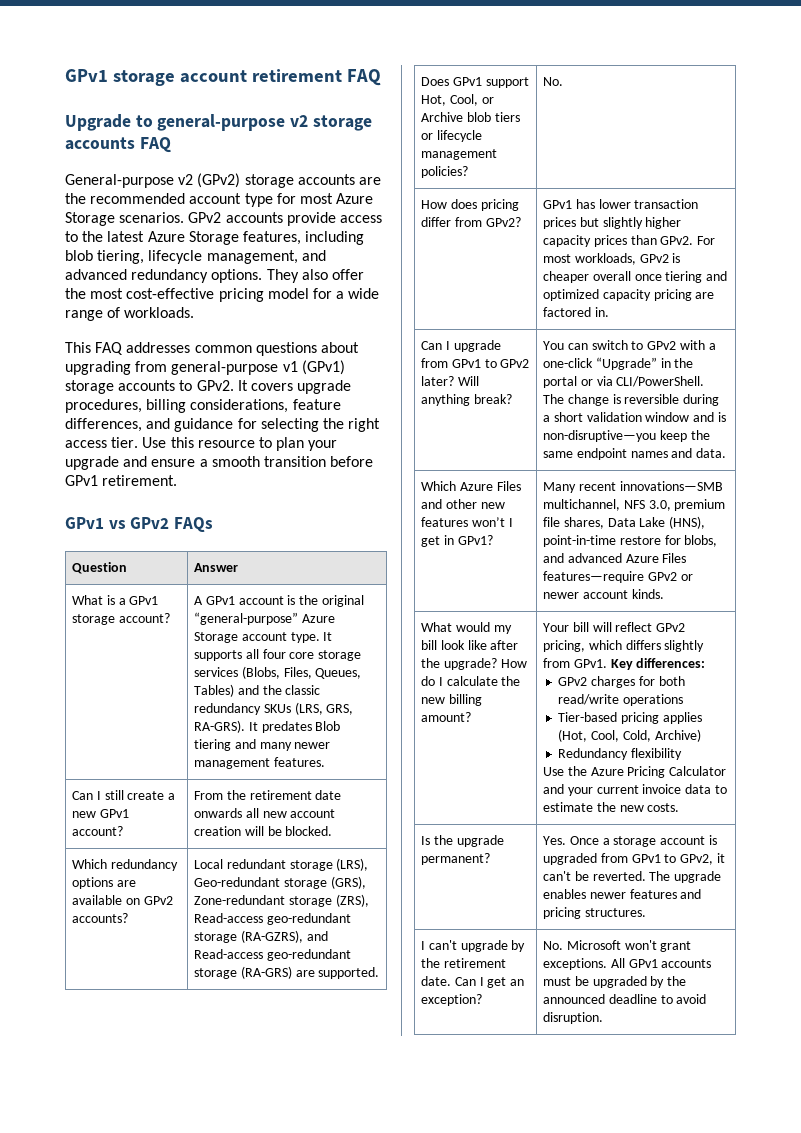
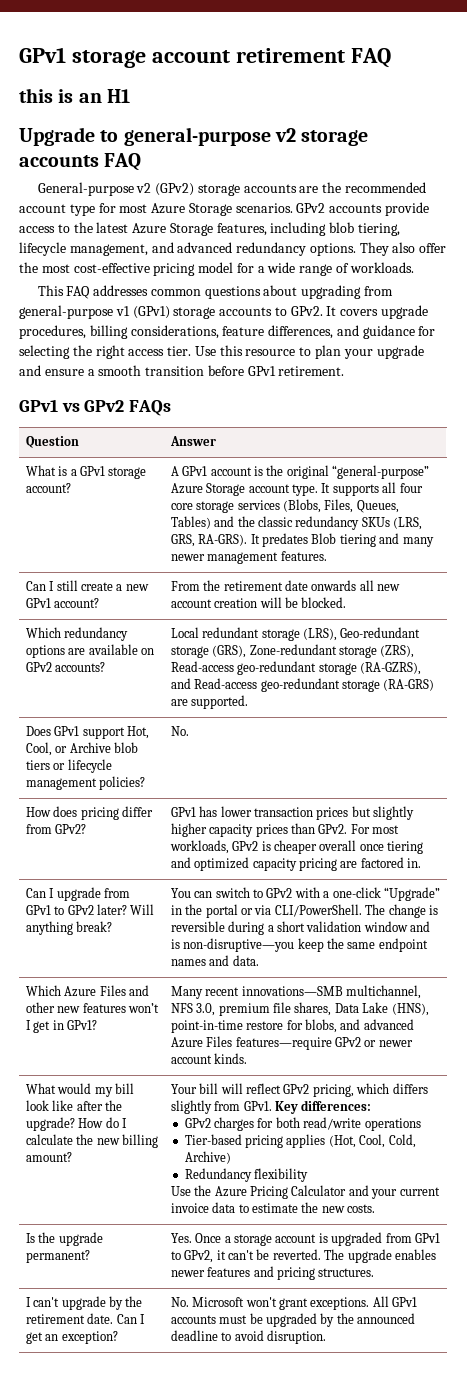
(381, 77) none -> [19,88,130,103] // this is an H1

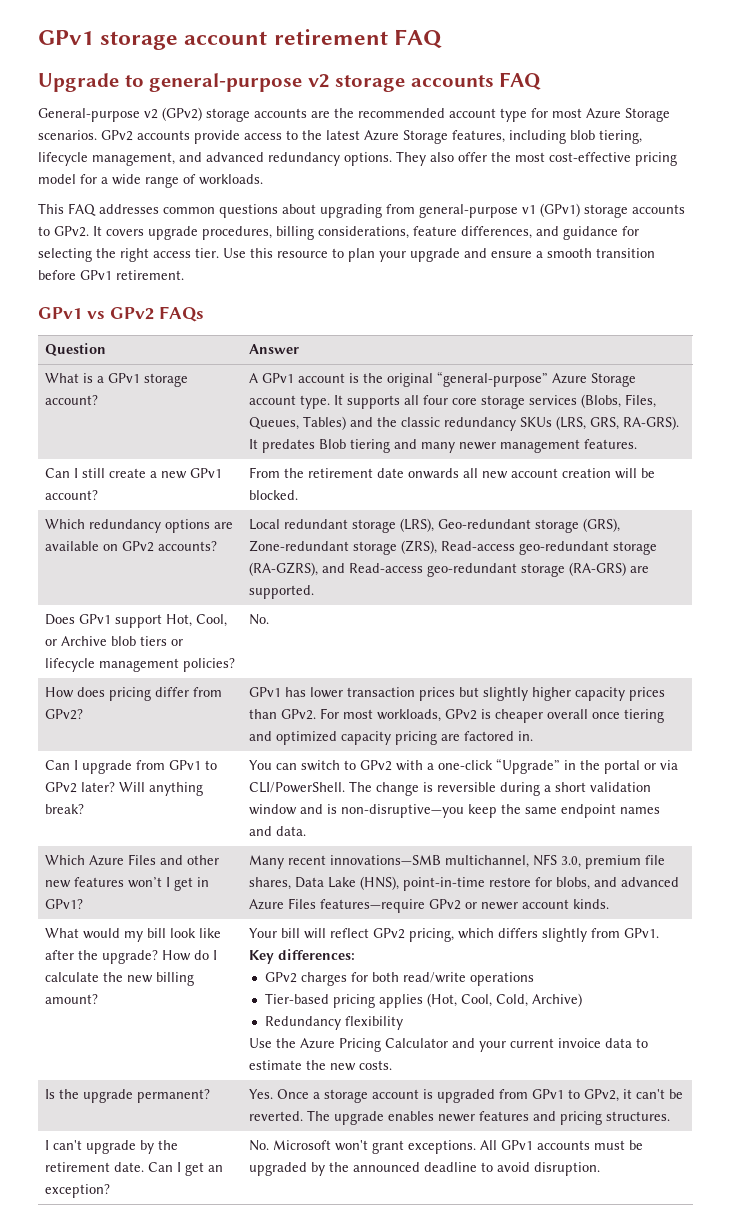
[19,88,130,103] // this is an H1 -> (442, 39) none

